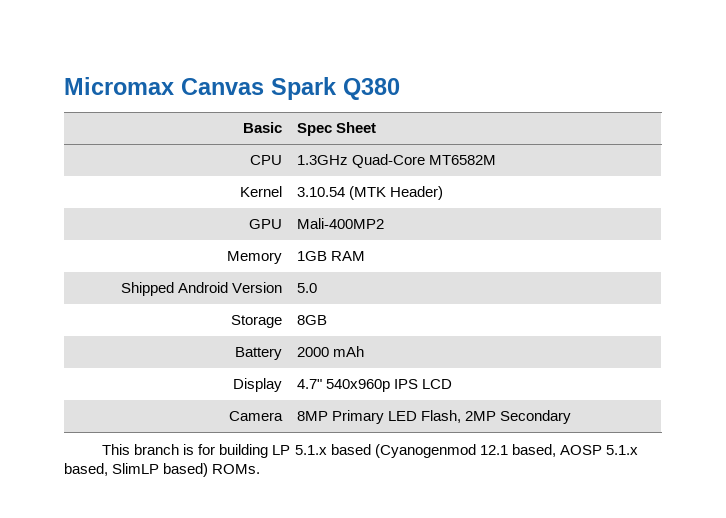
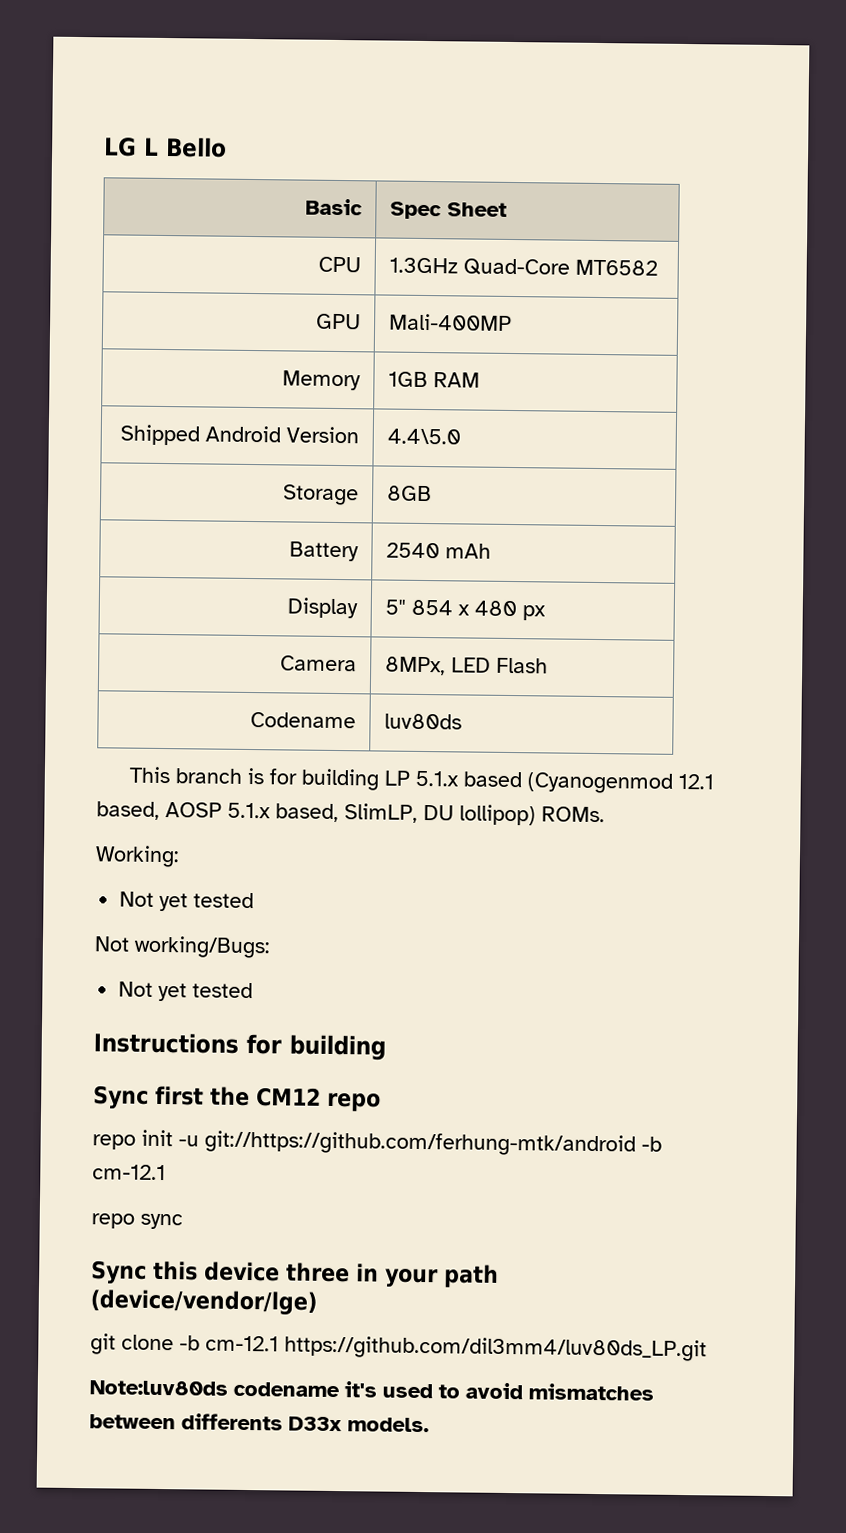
[64,77,400,100] Micromax Canvas Spark Q380 -> [104,137,227,158] LG L Bello
[429,155,497,165] [239,186,282,197] [297,186,444,200] MT6582M // Kernel | 3.10.54 (MTK Header) -> [575,259,659,276] MT6582
[297,218,385,229] Mali-400MP2 -> [389,313,513,331] Mali-400MP
[297,283,318,293] 5.0 -> [387,428,462,445] 4.4\5.0
[297,347,330,357] 2000 -> [386,542,441,559] 2540
[297,379,453,392] [228,411,283,421] [297,410,572,424] 4.7" 540x960p IPS LCD // Camera | 8MP Primary LED Flash, 2MP Secondary -> [385,599,547,621] [279,655,357,672] [385,656,549,676] [249,711,356,729] [384,713,463,730] 5" 854 x 480 px // Camera | 8MPx, LED Flash // Codename | luv80ds
[112,463,261,477] SlimLP based) ROMs. -> [344,803,605,826] [95,845,180,868] [119,891,255,912] [94,935,271,959] [118,981,254,1002] [93,1032,386,1061] [93,1085,381,1112] [92,1129,662,1157] [92,1164,166,1181] [91,1213,183,1230] [91,1260,499,1288] [90,1289,317,1315] [90,1333,707,1362] [89,1380,654,1401] [89,1413,429,1433] SlimLP, DU lollipop) ROMs. // Working: // Not yet tested // Not working/Bugs: // Not yet tested // Instructions for building // Sync first the CM12 repo // repo init -u git://https://github.com/ferhung-mtk/android -b cm-12.1 // repo sync // Sync this device three in your path (device/vendor/lge) // git clone -b cm-12.1 https://github.com/dil3mm4/luv80ds_LP.git // Note:luv80ds codename it's used to avoid mismatches between differents D33x models.

